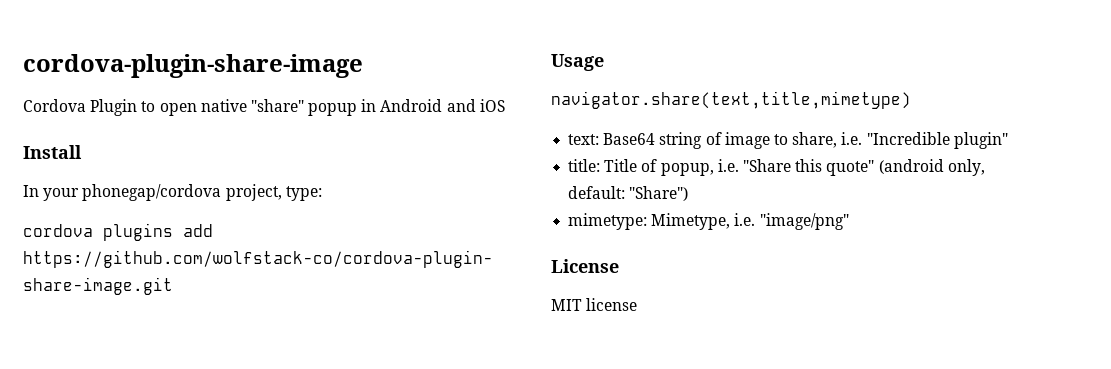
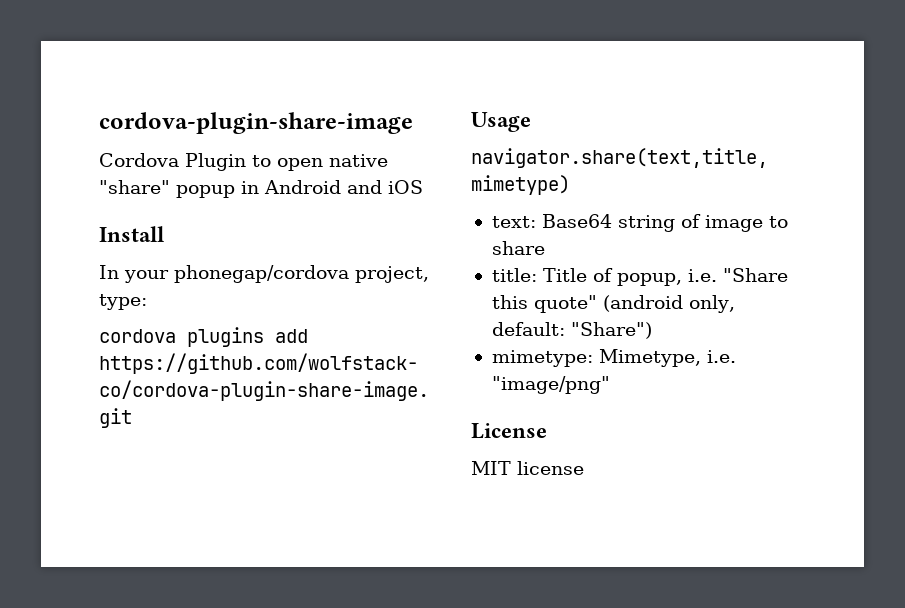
[792,132,1008,149] share, i.e. "Incredible plugin" -> [491,241,545,255] share

